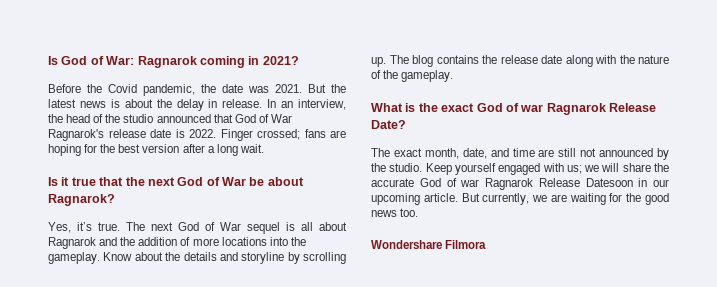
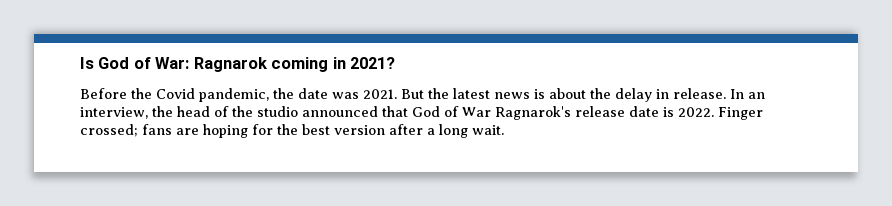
[48,177,304,186] [48,194,115,206] [48,222,347,234] [48,237,306,249] [48,252,346,264] [371,55,669,67] [371,70,454,82] [371,103,656,115] [371,120,406,129] [371,148,669,160] [371,163,669,175] [371,178,669,190] [371,193,669,205] [371,208,419,217] [371,240,487,249] // Is it true that the next God of War be about Ragnarok? // Yes, it’s true. The next God of War sequel is all about Ragnarok and the addition of more locations into the gameplay. Know about the details and storyline by scrolling up. The blog contains the release date along with the nature of the gameplay. // What is the exact God of war Ragnarok Release Date? // The exact month, date, and time are still not announced by the studio. Keep yourself engaged with us; we will share the accurate God of war Ragnarok Release Datesoon in our upcoming article. But currently, we are waiting for the good news too. // Wondershare Filmora -> (504, 130) none

